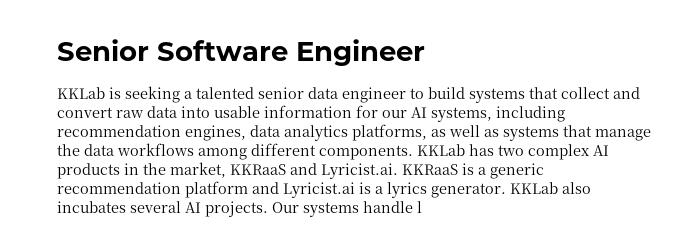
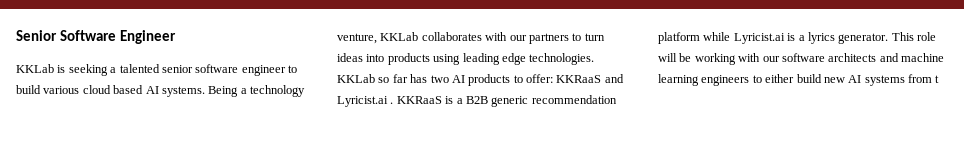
[308,87,338,99] data -> [195,64,239,73] software
[469,87,640,103] [57,105,565,122] [57,124,651,141] [57,143,465,160] systems that collect and convert raw data into usable information for our AI systems, including recommendation engines, data analytics platforms, as well as systems that manage the data workflows among different components. KKLab -> [43,85,305,97] [337,32,605,44] [337,53,595,65] [337,74,408,83] various cloud based AI systems. Being a technology venture, KKLab collaborates with our partners to turn ideas into products using leading edge technologies. KKLab so far
[528,144,590,160] complex -> (449, 79) none
[124,162,398,179] in the market, KKRaaS and Lyricist.ai. -> [513,74,624,83] [337,96,394,107] to offer: KKRaaS and Lyricist.ai .
(486, 171) none -> [465,96,488,104] B2B
[252,182,279,194] and -> [703,32,731,41] while
[510,182,591,194] [57,201,422,217] KKLab also incubates several AI projects. Our systems handle l -> [891,32,936,41] [658,53,944,65] [658,74,940,86] This role will be working with our software architects and machine learning engineers to either build new AI systems from t

